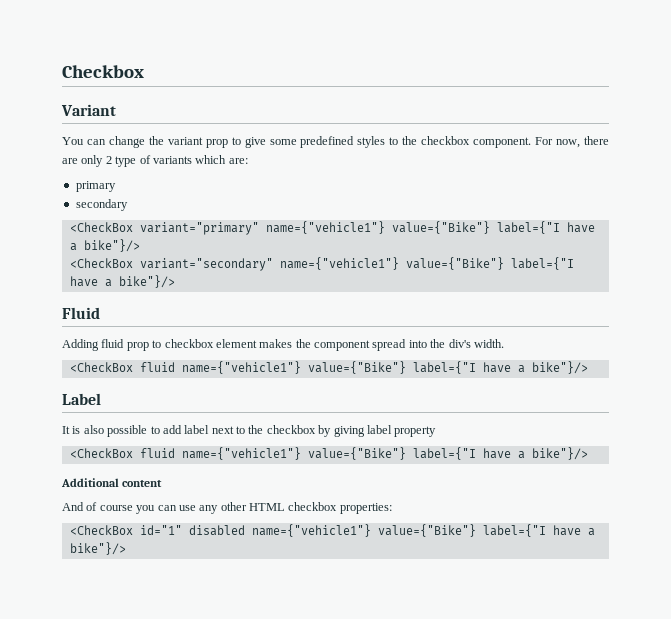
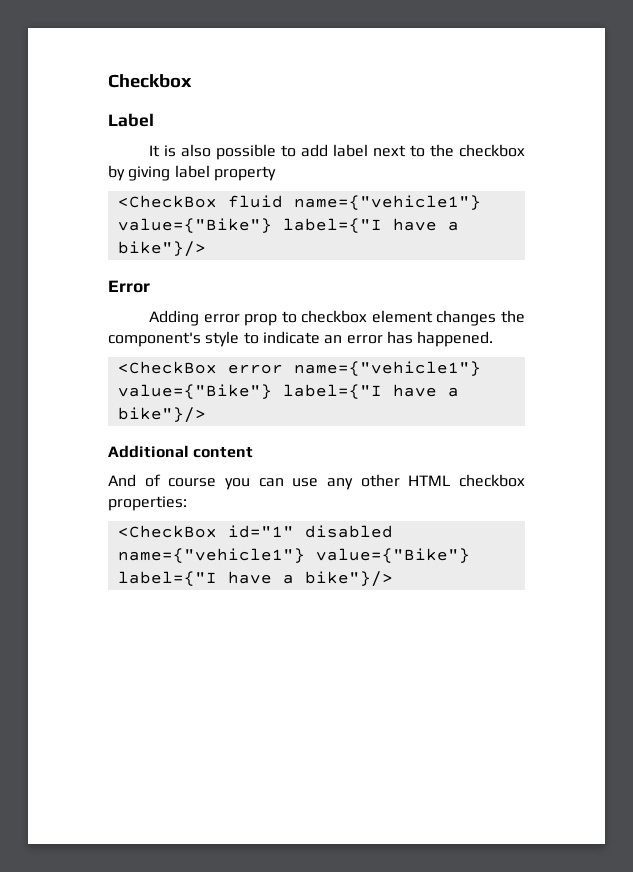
[61,104,116,116] [62,136,609,148] [62,155,248,167] [75,181,116,192] [75,199,128,211] [69,221,595,235] [69,239,140,252] [69,257,574,271] [69,275,175,288] [62,307,100,319] [62,339,504,351] [69,361,588,374] // Variant // You can change the variant prop to give some predefined styles to the checkbox component. For now, there are only 2 type of variants which are: // primary // secondary // <CheckBox variant="primary" name={"vehicle1"} value={"Bike"} label={"I have a bike"}/> // <CheckBox variant="secondary" name={"vehicle1"} value={"Bike"} label={"I have a bike"}/> // Fluid // Adding fluid prop to checkbox element makes the component spread into the div's width. // <CheckBox fluid name={"vehicle1"} value={"Bike"} label={"I have a bike"}/> -> (192, 81) none
(588, 453) none -> [108,280,150,293] [149,310,525,326] [108,331,494,347] [117,361,481,376] [117,384,459,399] [117,407,206,423] // Error // Adding error prop to checkbox element changes the component's style to indicate an error has happened. // <CheckBox error name={"vehicle1"} value={"Bike"} label={"I have a bike"}/>

